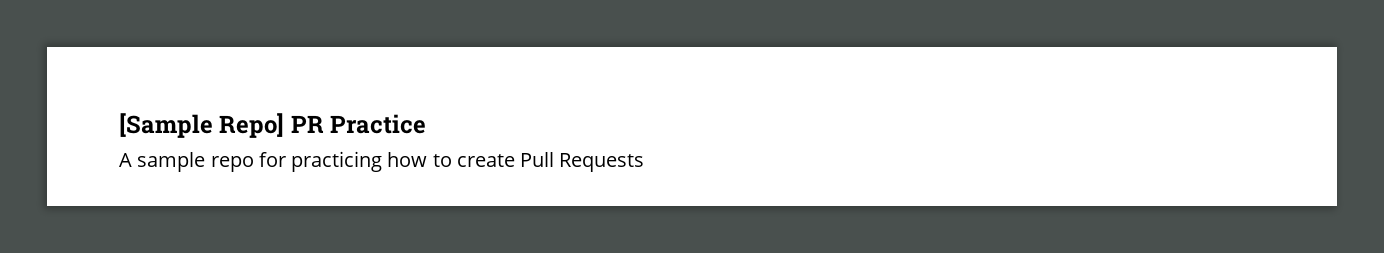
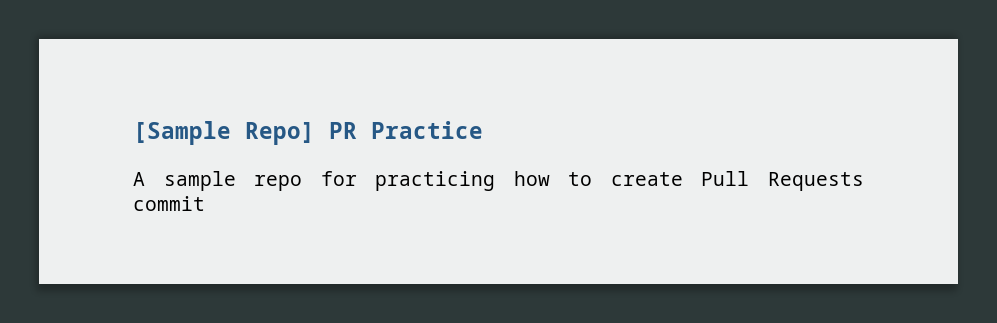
(645, 162) none -> [133,196,205,211] commit

